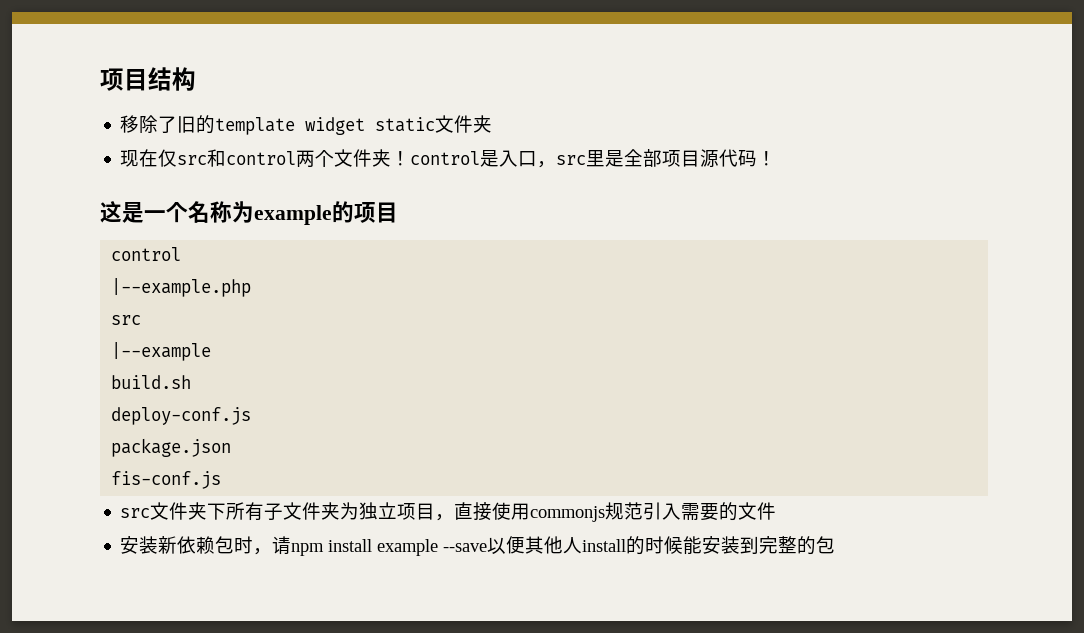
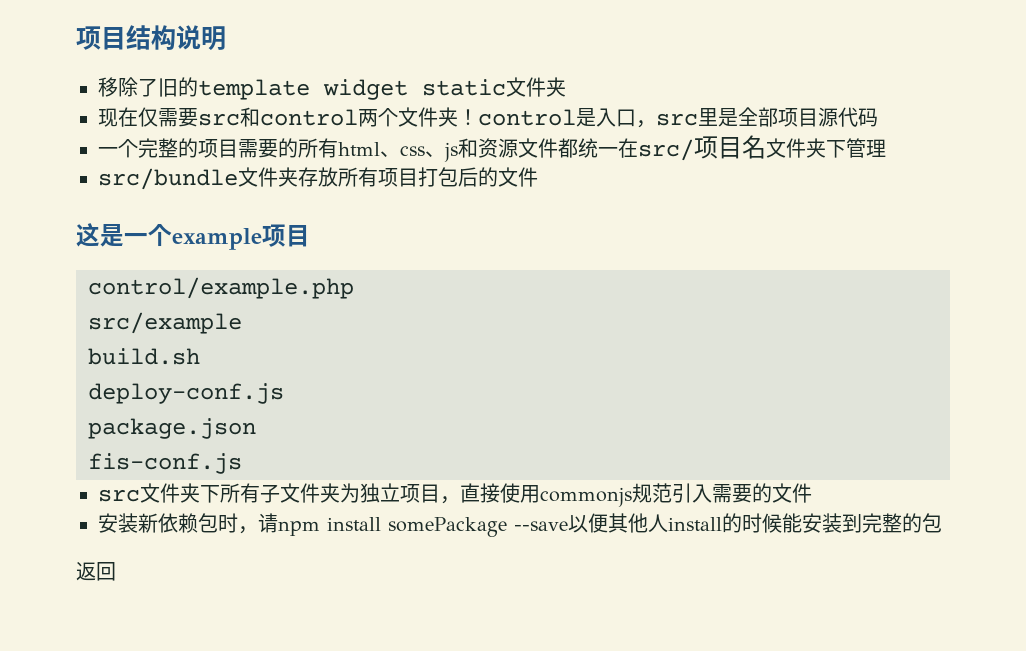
(196, 79) none -> [176,25,226,51] 说明
(178, 158) none -> [158,108,198,127] 需要
[757,151,777,166] [100,201,398,225] [111,247,182,261] [111,278,252,297] [111,315,142,325] [111,342,212,361] ！ // 这是一个名称为example的项目 // control // |--example.php // src // |--example -> [98,135,886,162] [98,167,538,190] [76,223,310,250] [88,277,354,299] [88,312,242,334] // 一个完整的项目需要的所有html、css、js和资源文件都统一在src/项目名文件夹下管理 // src/bundle文件夹存放所有项目打包后的文件 // 这是一个example项目 // control/example.php // src/example
[377,539,439,556] example -> [388,517,507,537] somePackage
(836, 545) none -> [76,562,116,581] // 返回

